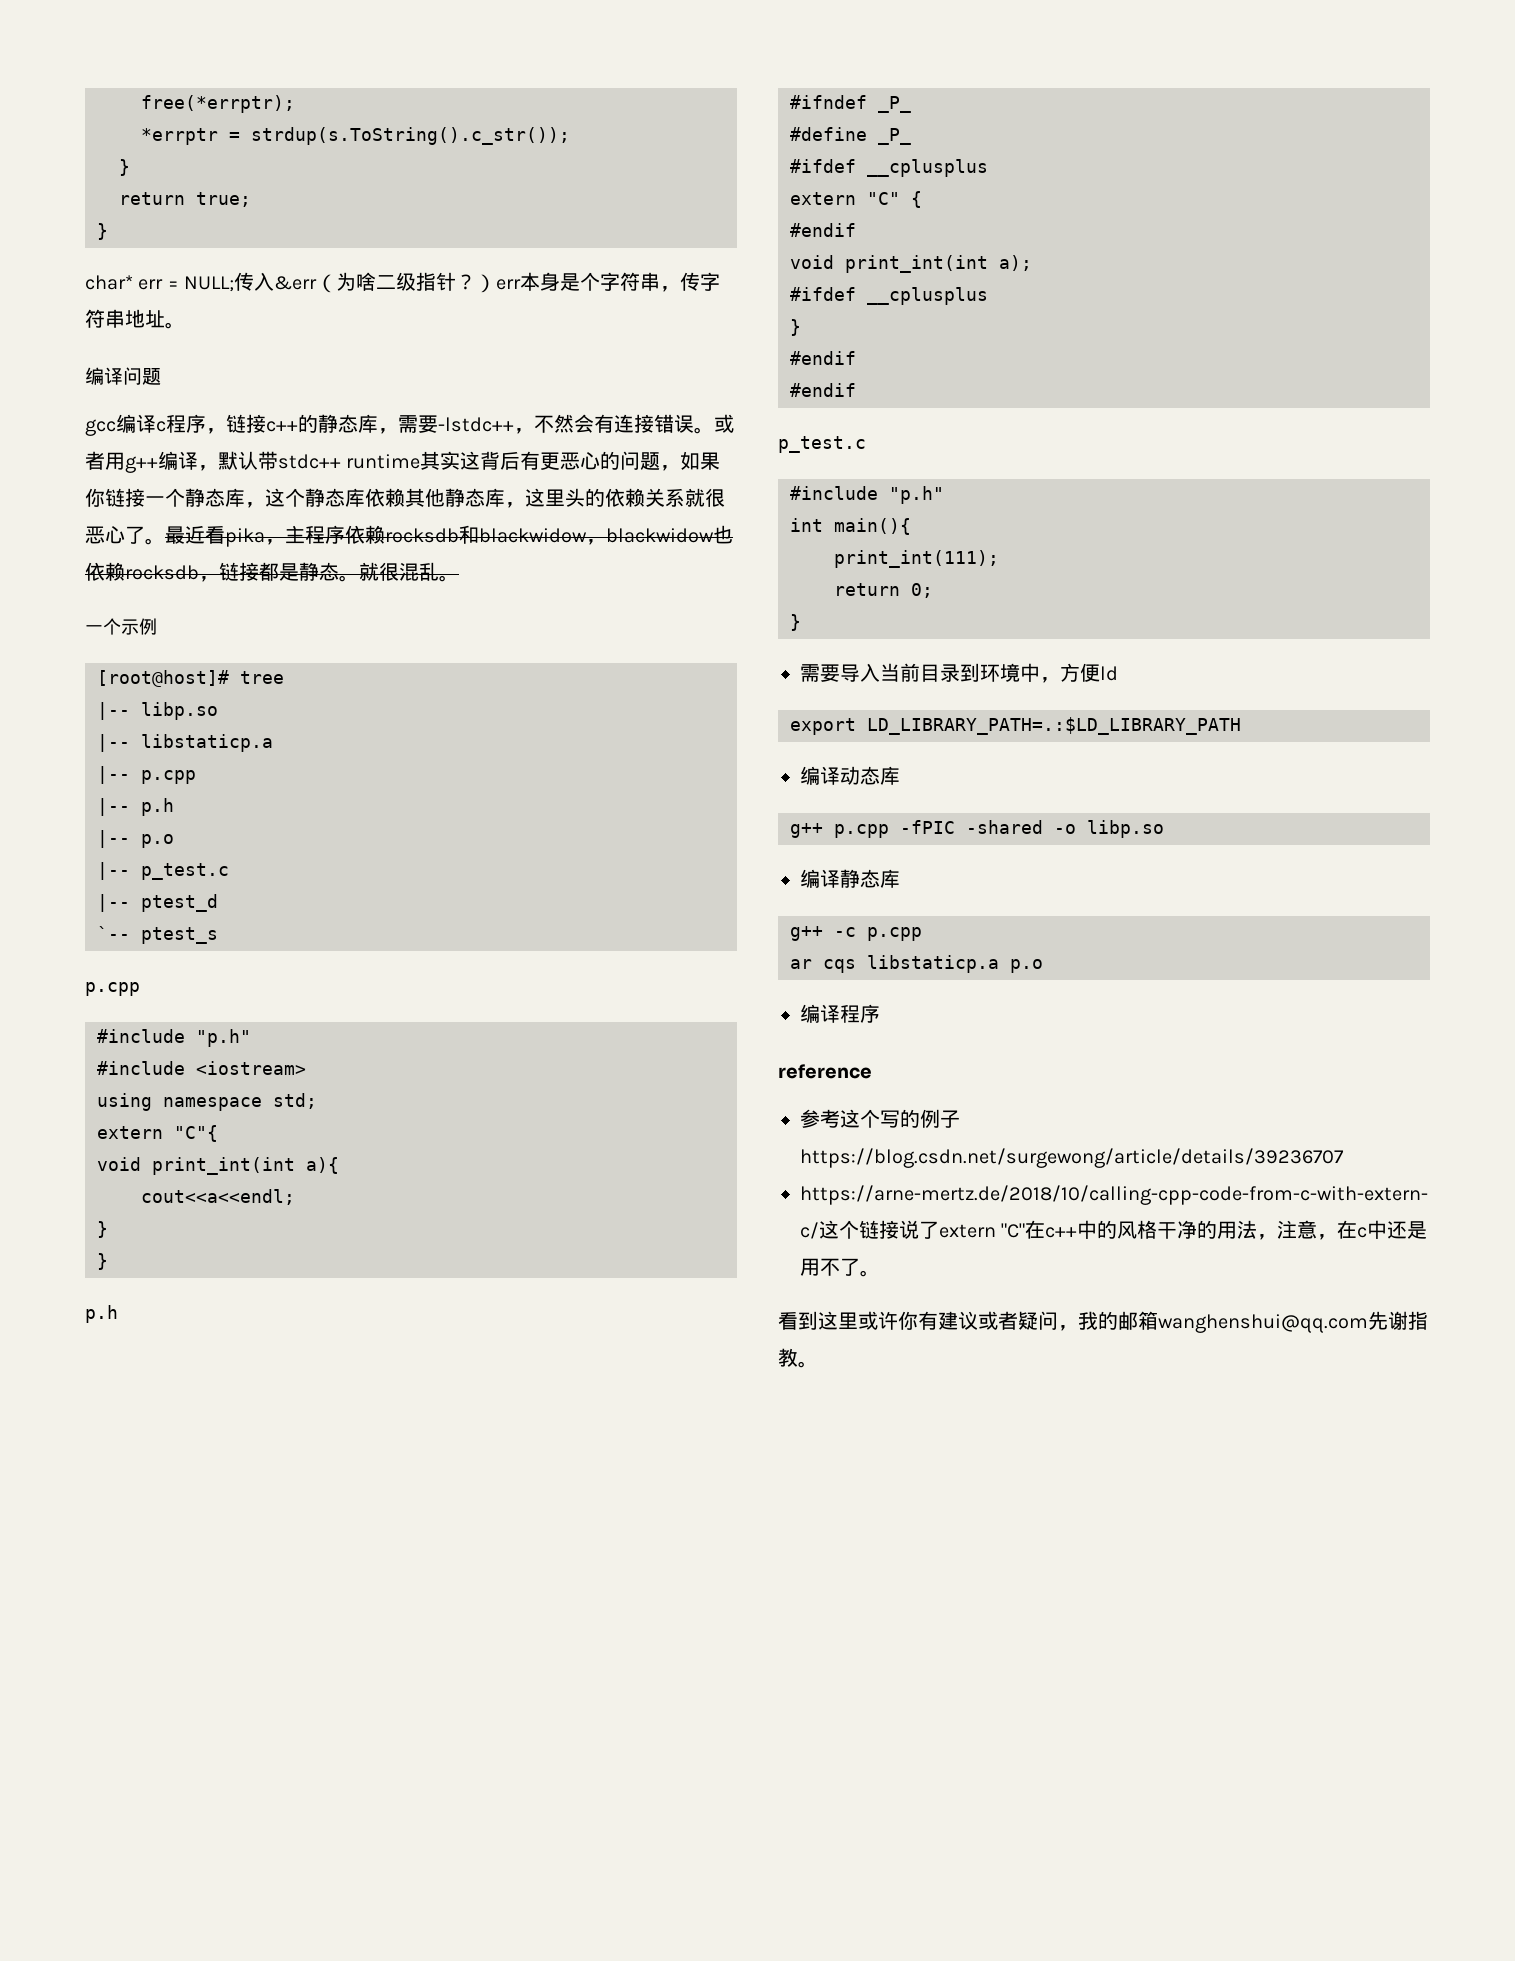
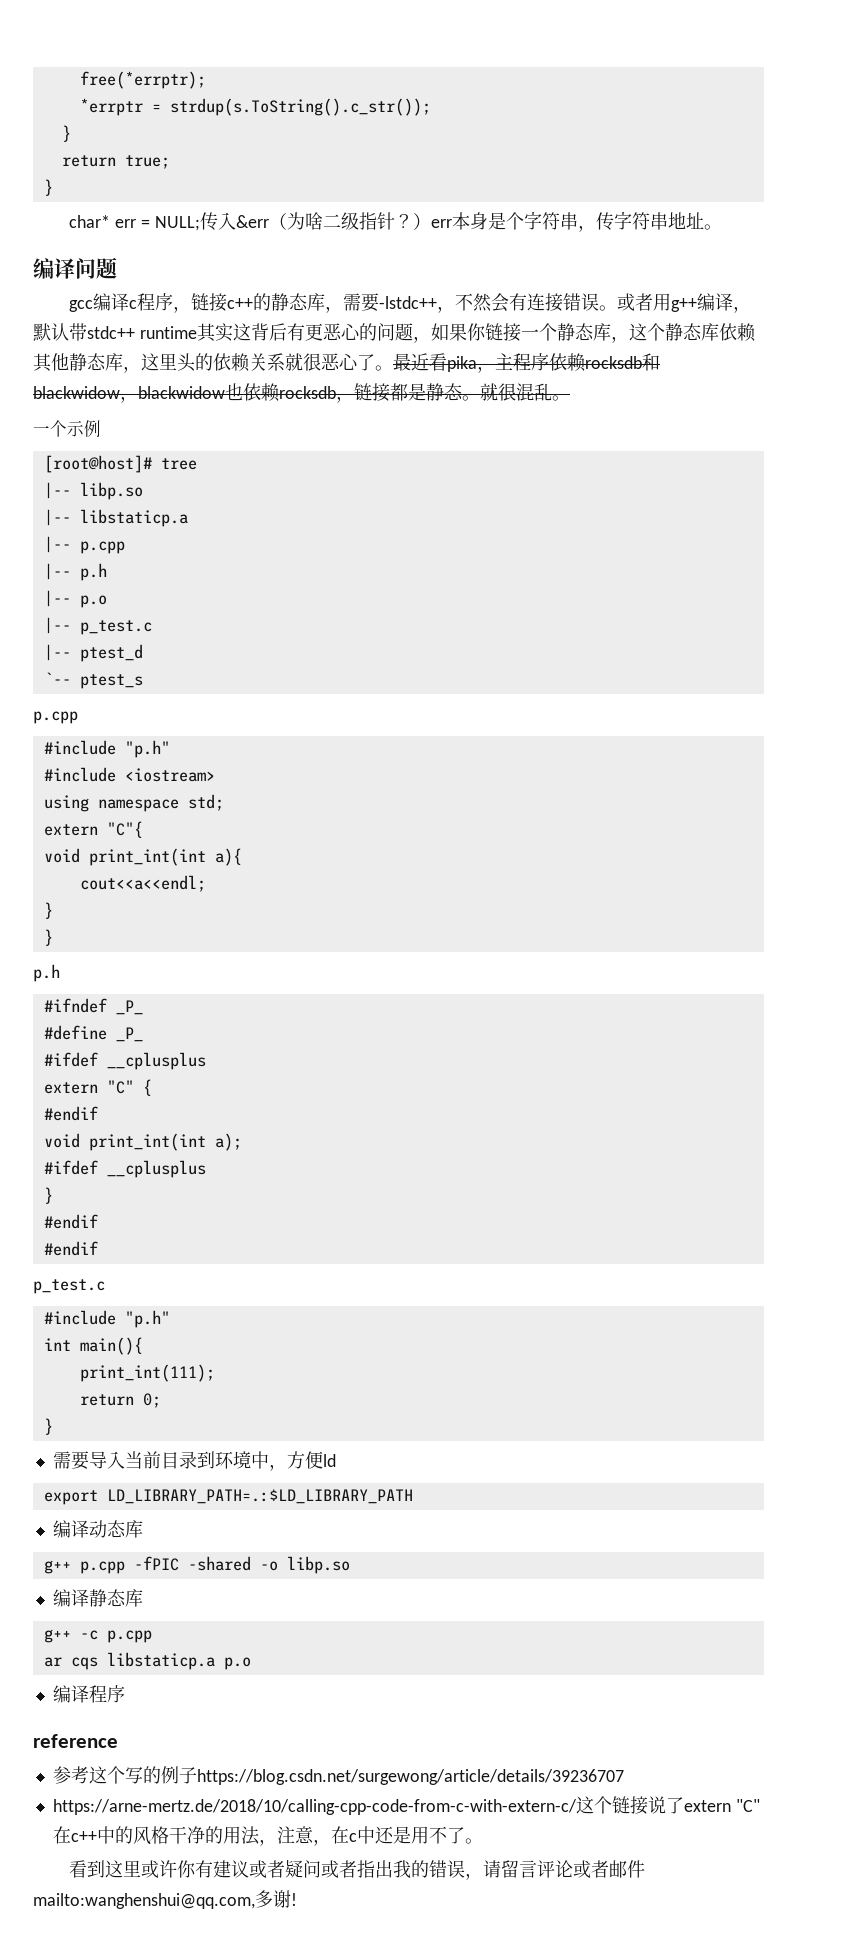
[1058,1311,1428,1333] [778,1348,818,1368] ，我的邮箱wanghenshui@qq.com先谢指教。 -> [321,1860,646,1880] [33,1890,297,1909] 或者指出我的错误，请留言评论或者邮件mailto:wanghenshui@qq.com,多谢!

